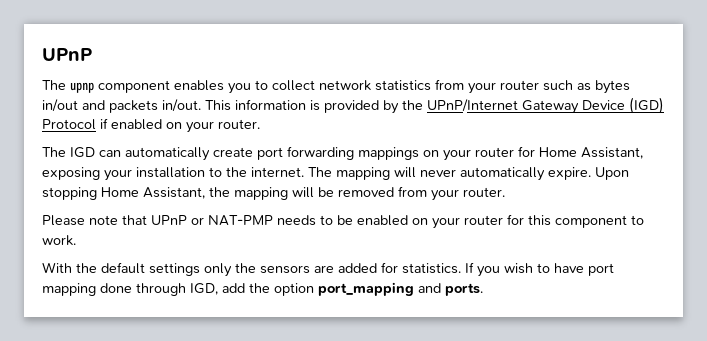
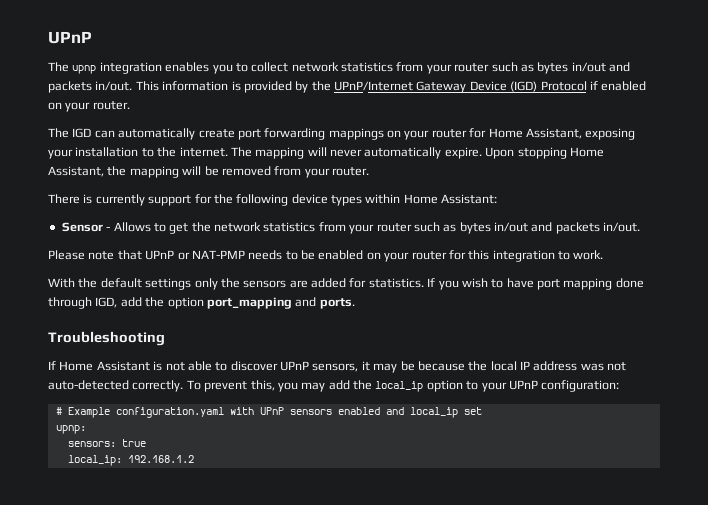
[98,80,170,93] component -> [99,62,162,74] integration
(505, 192) none -> [48,194,498,206] [61,222,641,234] // There is currently support for the following device types within Home Assistant: // Sensor - Allows to get the network statistics from your router such as bytes in/out and packets in/out.
[555,215,627,228] component -> [492,250,555,262] integration
(483, 289) none -> [48,331,165,346] [48,361,627,373] [48,380,620,392] [55,407,482,418] [55,425,86,434] [67,439,146,447] [67,455,194,466] // Troubleshooting // If Home Assistant is not able to discover UPnP sensors, it may be because the local IP address was not auto-detected correctly. To prevent this, you may add the local_ip option to your UPnP configuration: // # Example configuration.yaml with UPnP sensors enabled and local_ip set // upnp: // sensors: true // local_ip: 192.168.1.2

